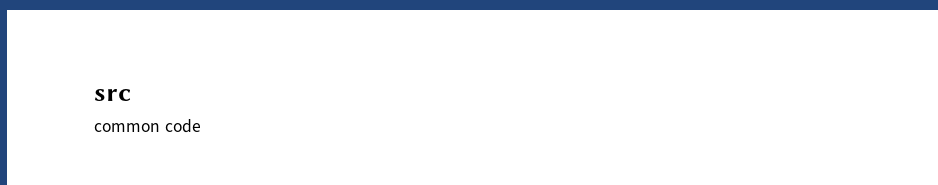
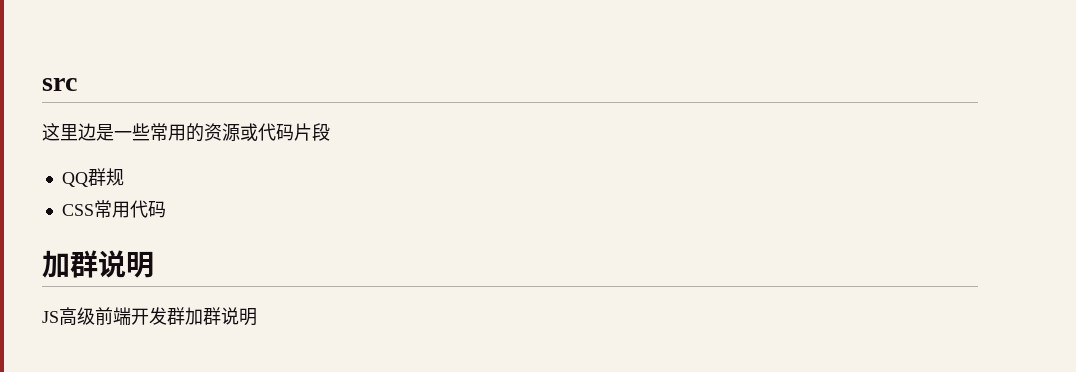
[94,119,201,133] common code -> [42,123,330,142] [61,168,124,187] [61,200,166,218] [42,250,154,278] [42,307,257,326] 这里边是一些常用的资源或代码片段 // QQ群规 // CSS常用代码 // 加群说明 // JS高级前端开发群加群说明

